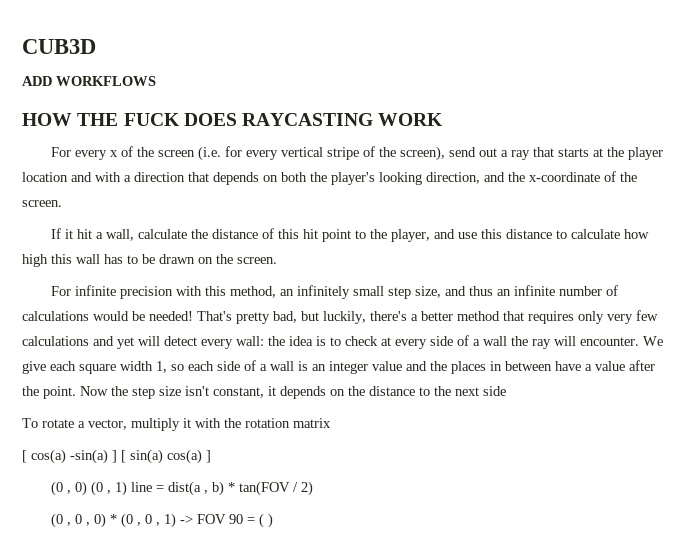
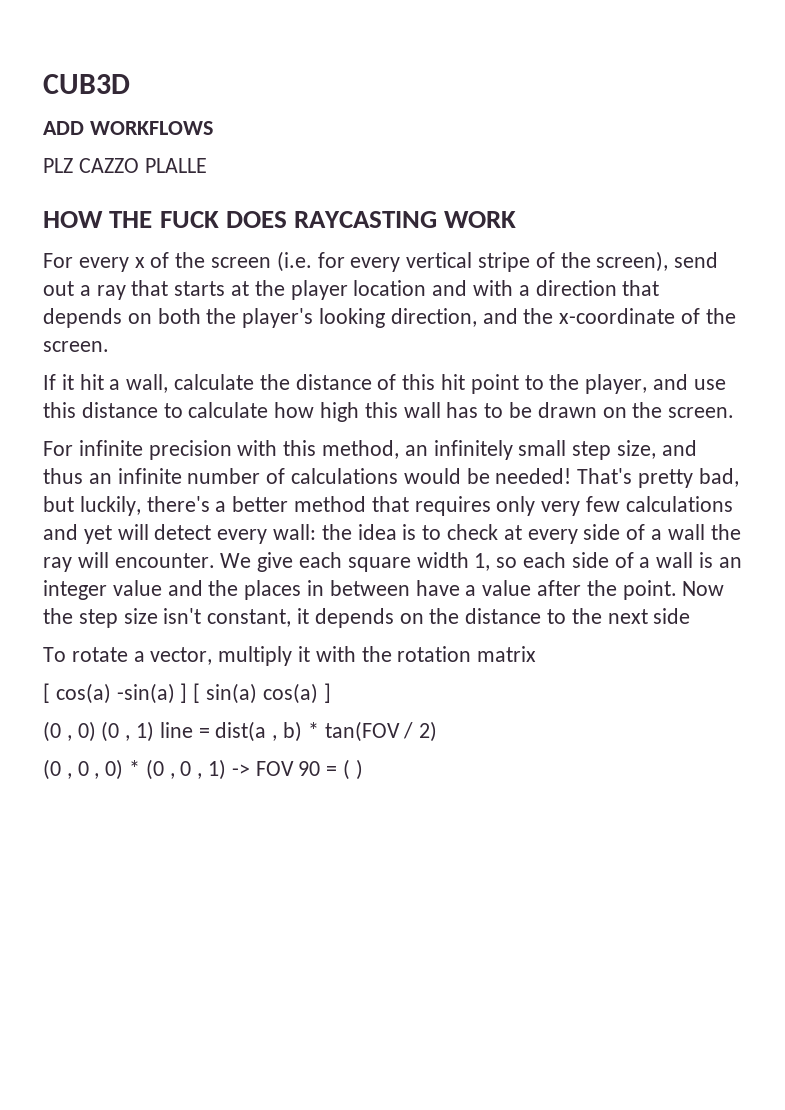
(156, 81) none -> [43,158,207,173] // PLZ CAZZO PLALLE

